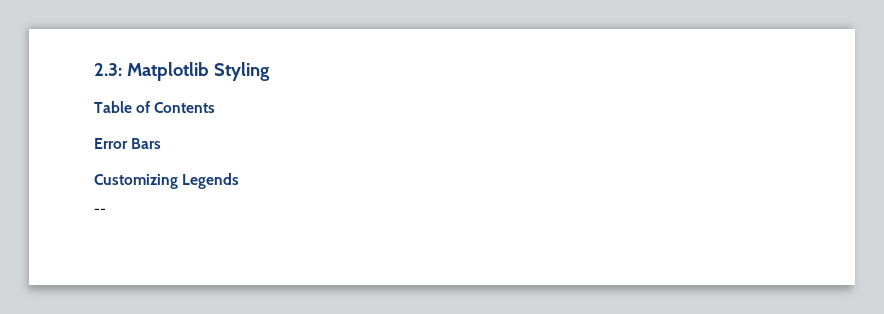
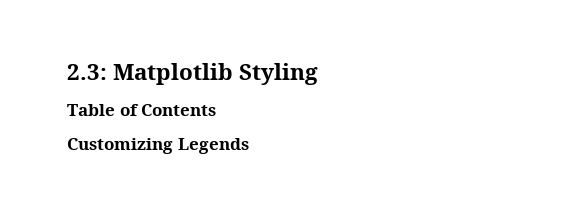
[94,138,162,149] // Error Bars -> (217, 110) none
[94,208,106,213] // -- -> (249, 146) none

